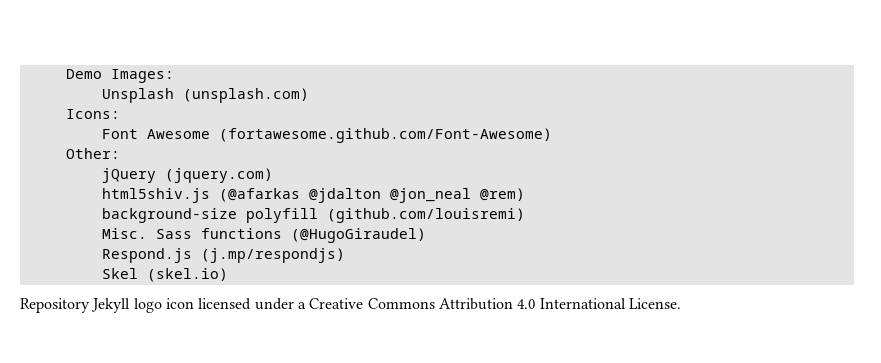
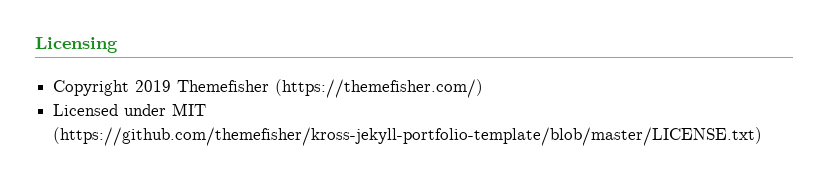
[65,69,174,83] [101,88,309,103] [65,109,120,119] [101,128,552,143] [65,148,120,159] [101,168,273,183] [101,188,525,203] [101,208,525,223] [101,228,426,243] [101,248,345,263] [101,268,228,282] [20,298,681,313] Demo Images: // Unsplash (unsplash.com) // Icons: // Font Awesome (fortawesome.github.com/Font-Awesome) // Other: // jQuery (jquery.com) // html5shiv.js (@afarkas @jdalton @jon_neal @rem) // background-size polyfill (github.com/louisremi) // Misc. Sass functions (@HugoGiraudel) // Respond.js (j.mp/respondjs) // Skel (skel.io) // Repository Jekyll logo icon licensed under a Creative Commons Attribution 4.0 International License. -> [35,37,118,53] [53,79,484,98] [53,103,207,116] [53,127,763,146] Licensing // Copyright 2019 Themefisher (https://themefisher.com/) // Licensed under MIT (https://github.com/themefisher/kross-jekyll-portfolio-template/blob/master/LICENSE.txt)

